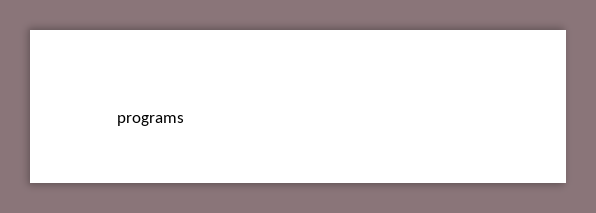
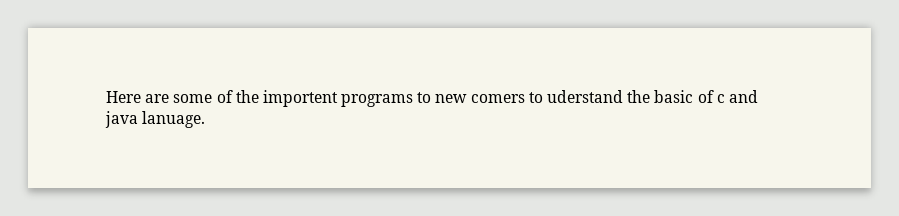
[117,115,184,126] programs -> [106,90,758,107] [105,111,206,128] Here are some of the importent programs to new comers to uderstand the basic of c and java lanuage.

